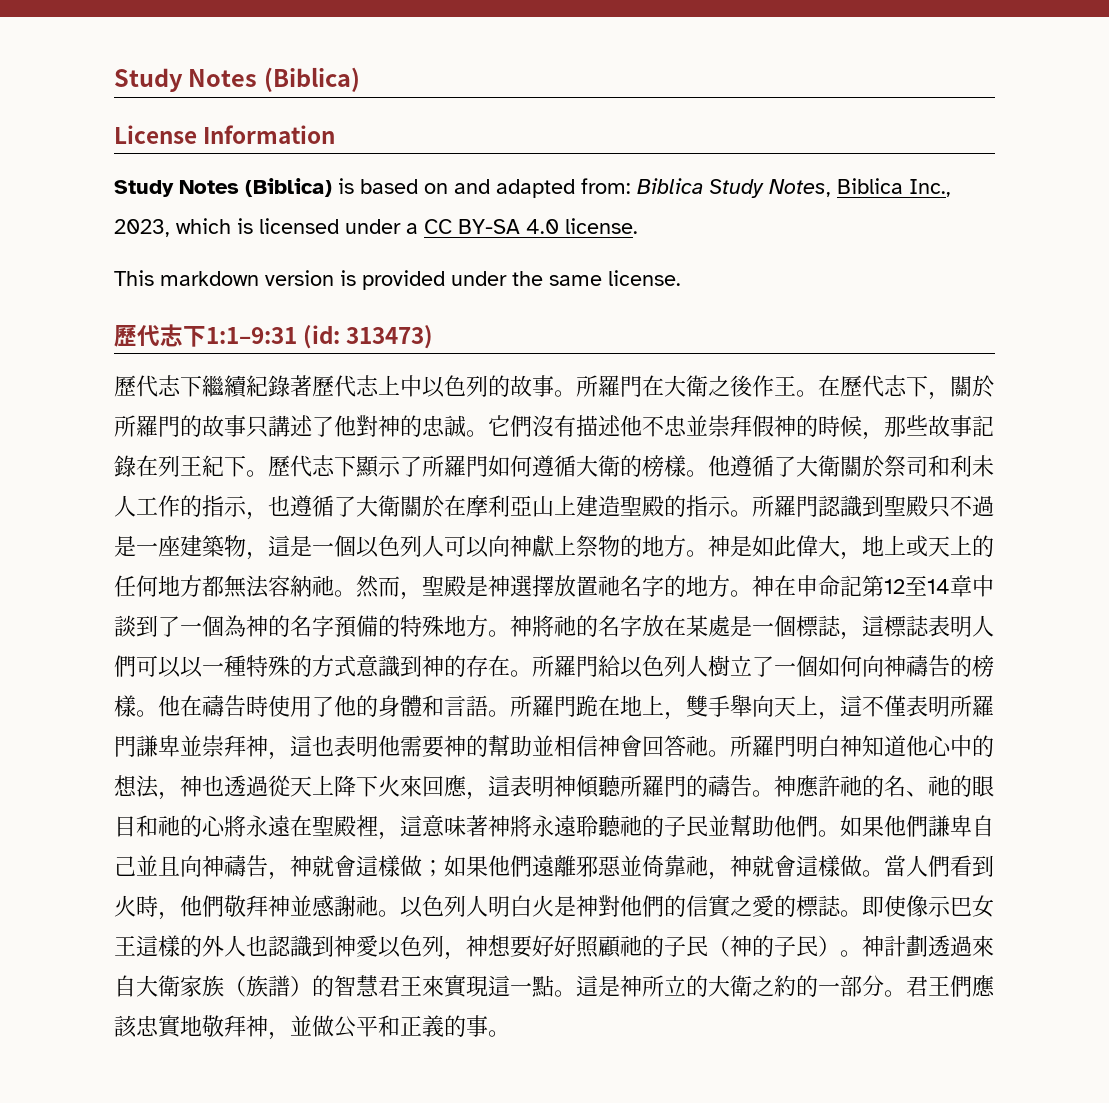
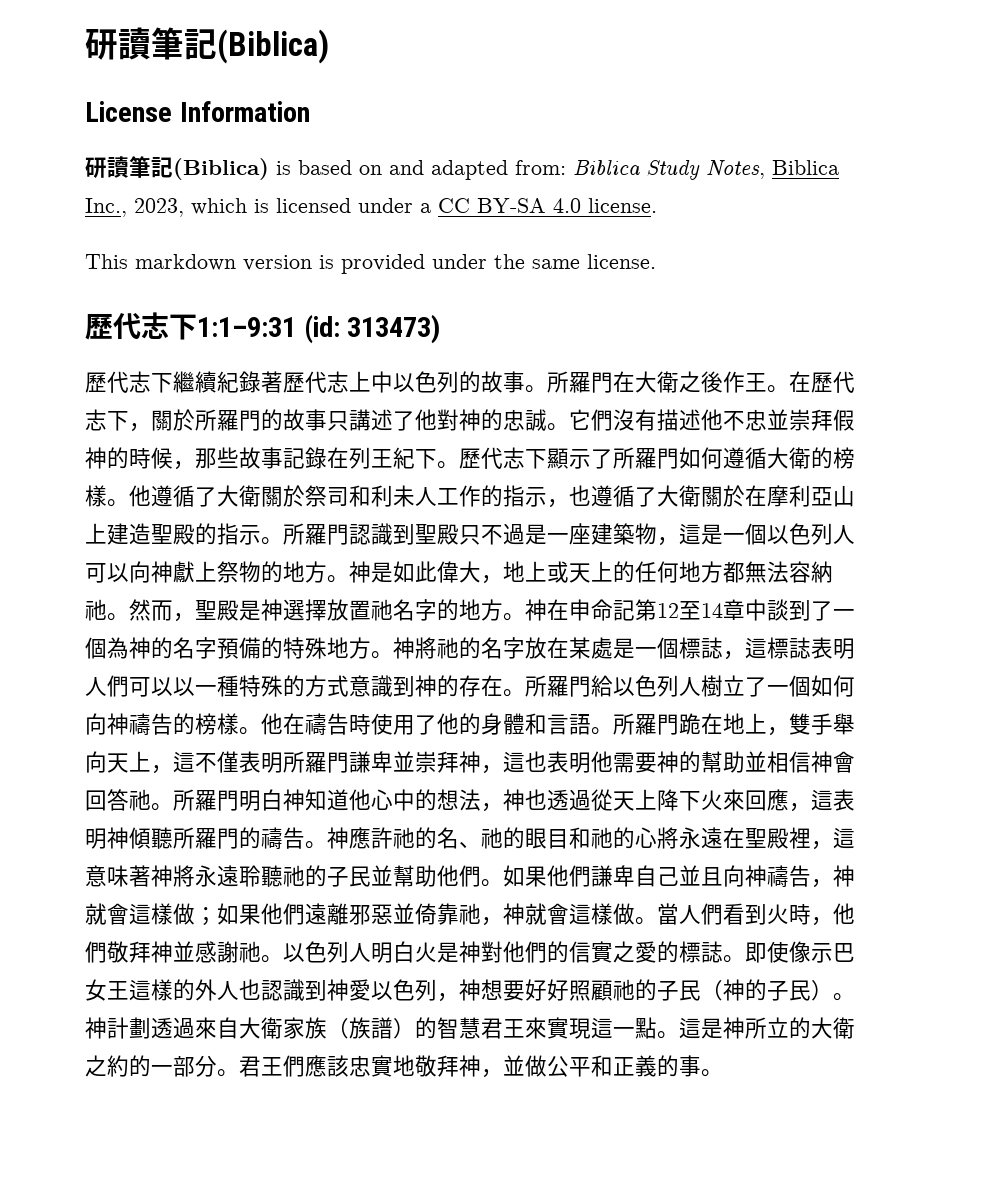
[114,68,258,92] Study Notes -> [85,27,217,60] 研讀筆記
[114,180,239,197] Study Notes -> [85,156,173,178] 研讀筆記

